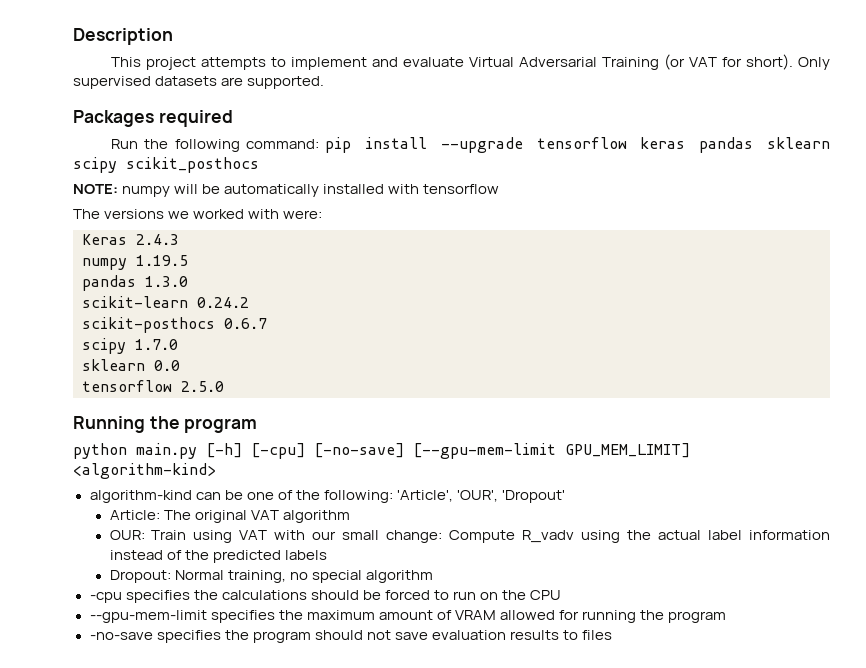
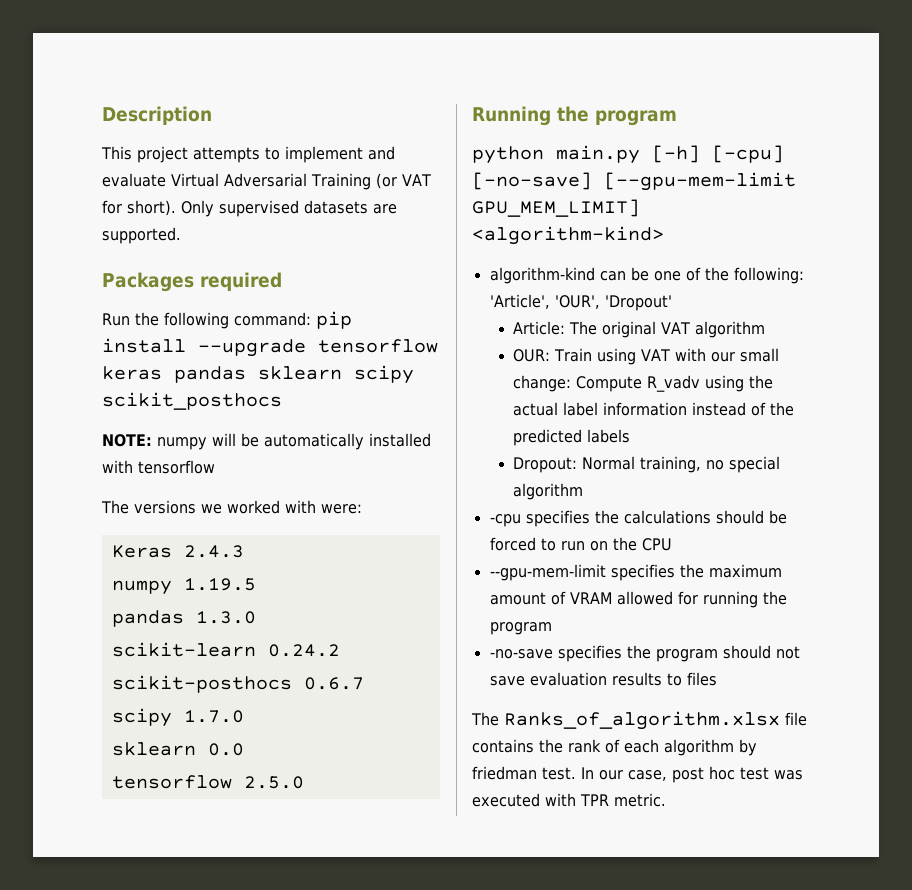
(613, 635) none -> [471,711,807,730] [472,739,757,756] [472,766,803,783] [472,793,666,807] // The Ranks_of_algorithm.xlsx file contains the rank of each algorithm by friedman test. In our case, post hoc test was executed with TPR metric.

